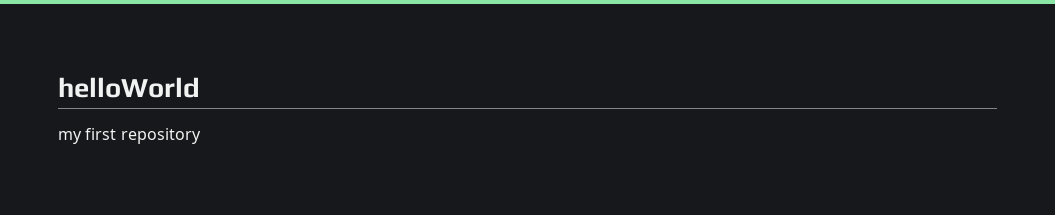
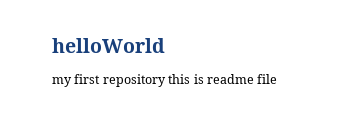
(201, 136) none -> [168,74,278,84] this is readme file

